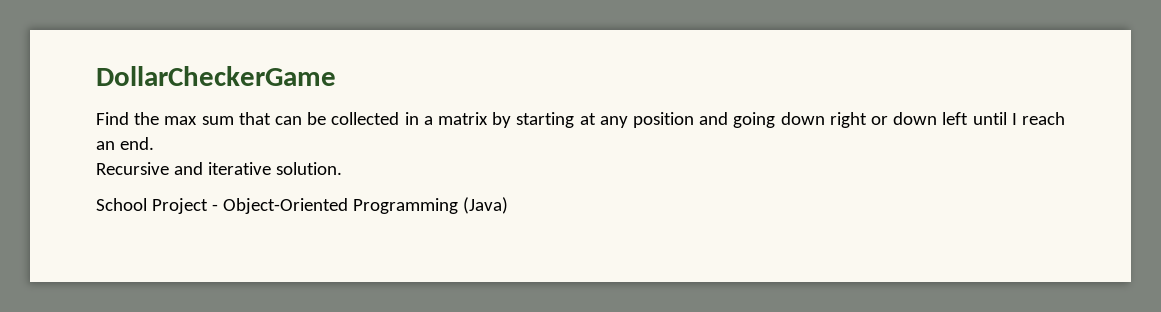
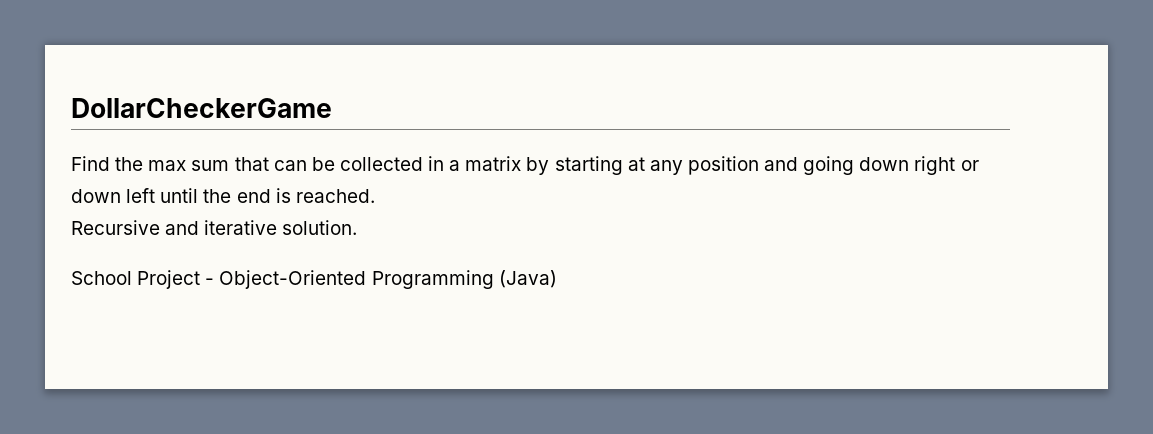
[1011,112,1066,125] [96,137,154,150] I reach an end. -> [203,188,375,203] the end is reached.

